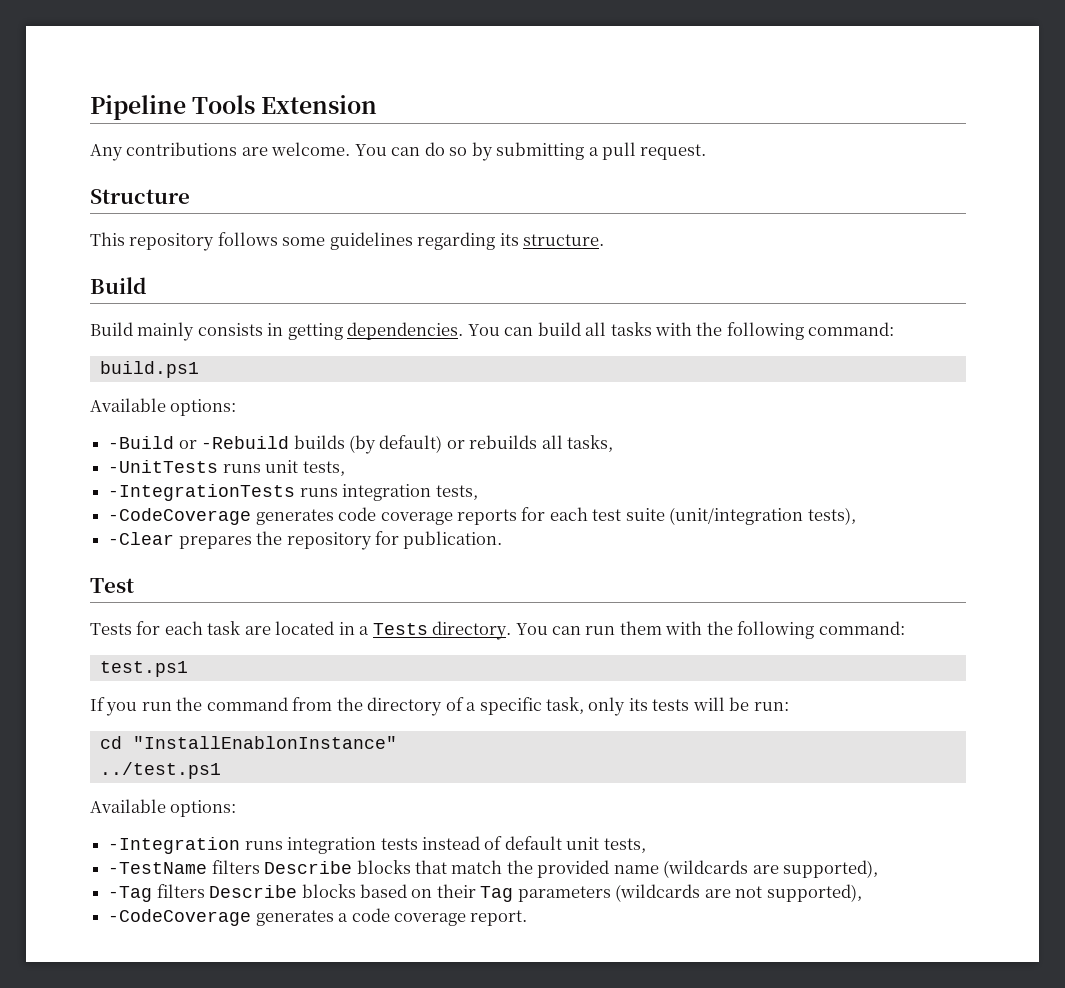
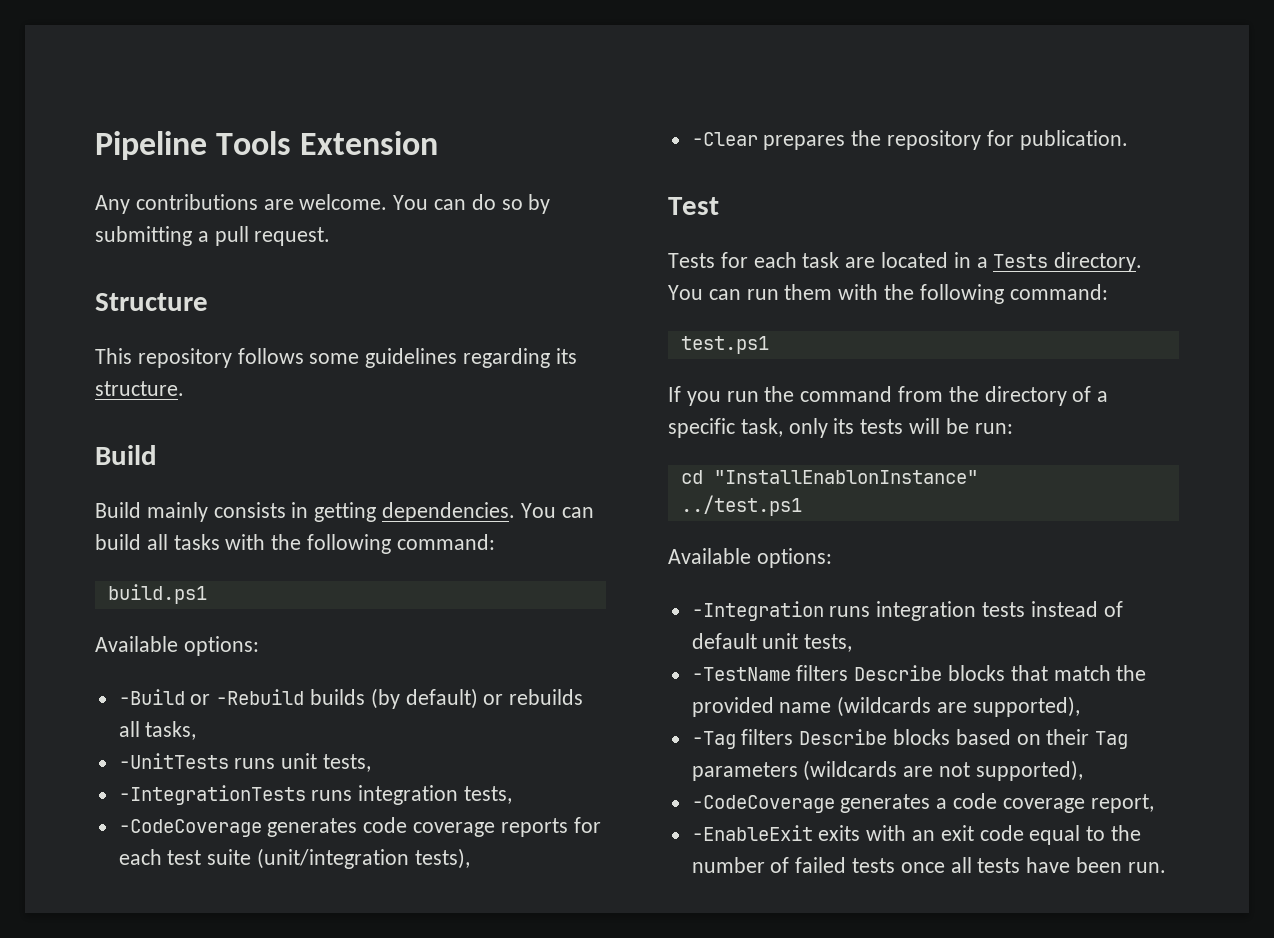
[470,910,528,926] report. -> [1090,794,1154,813] [691,825,1142,845] [691,857,1166,873] report, // -EnableExit exits with an exit code equal to the number of failed tests once all tests have been run.

